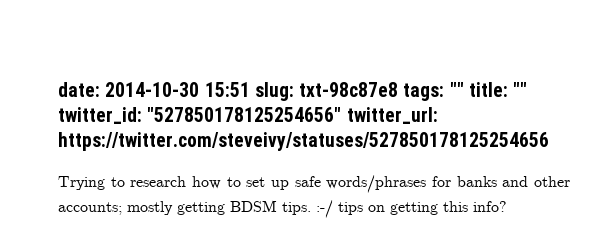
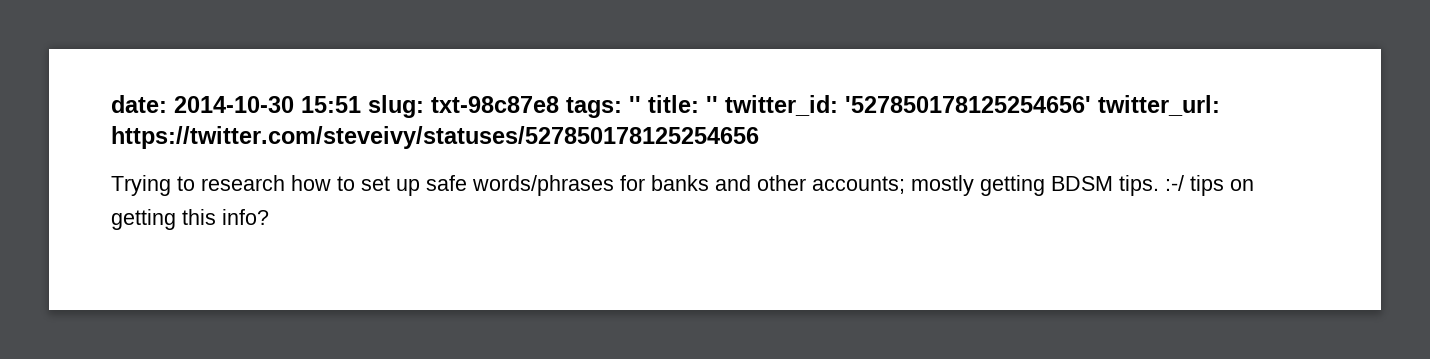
[449,82,528,97] [58,107,342,124] "" title: "" twitter_id: "527850178125254656" -> [629,95,1091,116] '' title: '' twitter_id: '527850178125254656'

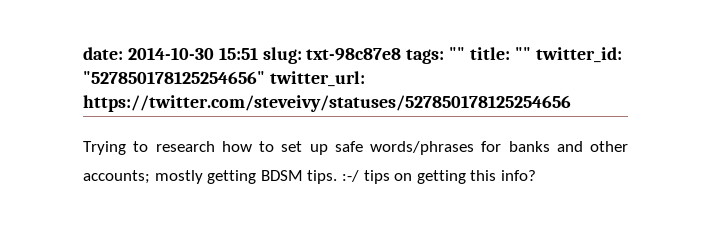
[629,95,1091,116] '' title: '' twitter_id: '527850178125254656' -> [449,47,622,63] [83,71,265,84] "" title: "" twitter_id: "527850178125254656"

